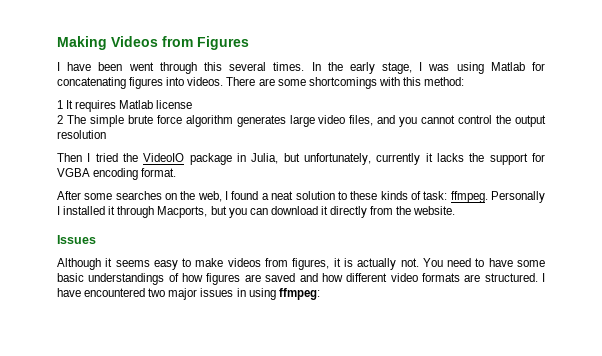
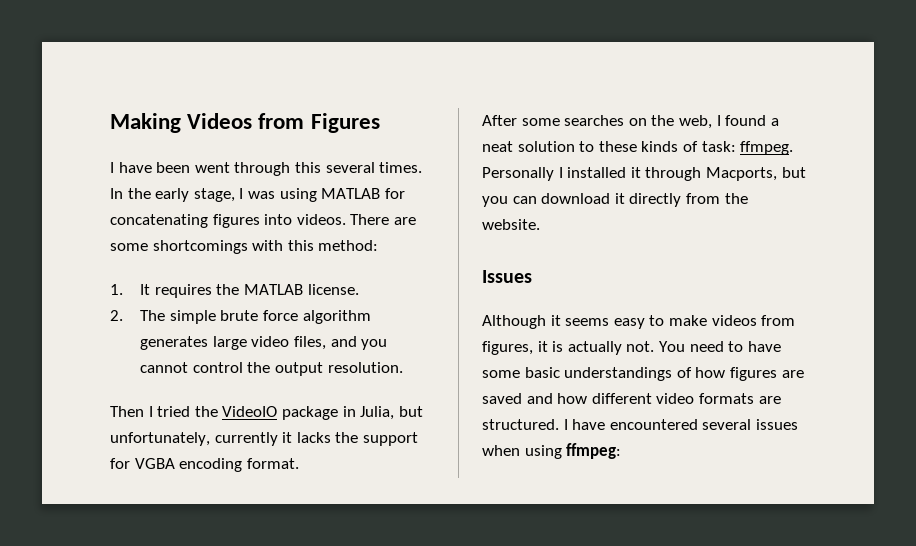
[490,62,525,71] Matlab -> [321,188,381,199] MATLAB
[57,100,63,109] 1 -> [110,284,123,295] 1.
[119,100,193,109] [57,115,63,124] Matlab license // 2 -> [216,284,359,295] [110,310,123,321] the MATLAB license. // 2.
[57,130,106,139] resolution -> [327,362,403,373] resolution.
[148,288,246,300] two major issues in -> [702,419,798,430] [482,445,520,456] several issues when

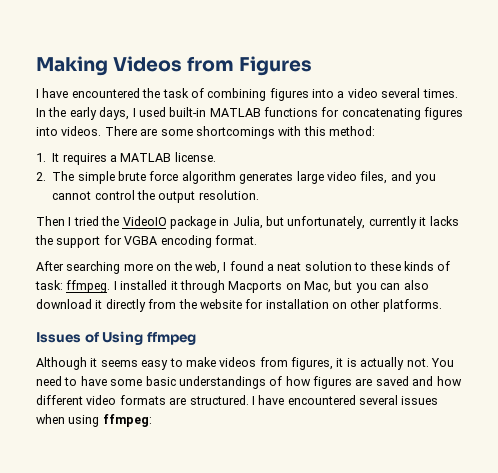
[156,162,321,176] been went through this -> [71,88,378,101] encountered the task of combining figures into a video
[193,188,381,202] stage, I was using MATLAB -> [99,107,318,120] days, I used built-in MATLAB functions
[216,284,240,295] the -> [110,155,117,162] a
[521,115,625,126] some searches -> [66,261,153,274] searching more
[482,167,554,181] Personally -> (111, 286) none
[705,167,777,181] Macports, -> [228,281,331,293] Macports on Mac,
(537, 200) none -> [403,280,429,290] also
[482,219,540,230] [482,270,532,283] website. // Issues -> [199,299,442,312] [36,331,196,345] website for installation on other platforms. // Issues of Using ffmpeg

